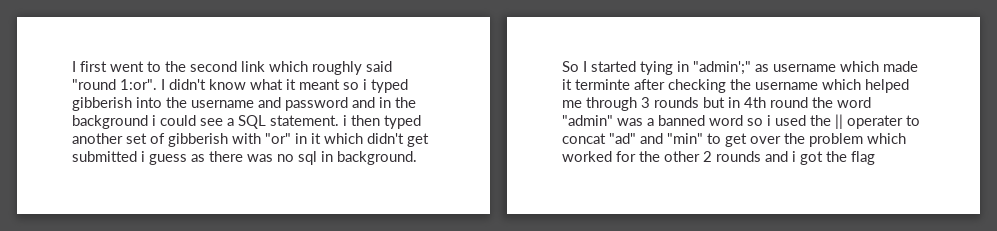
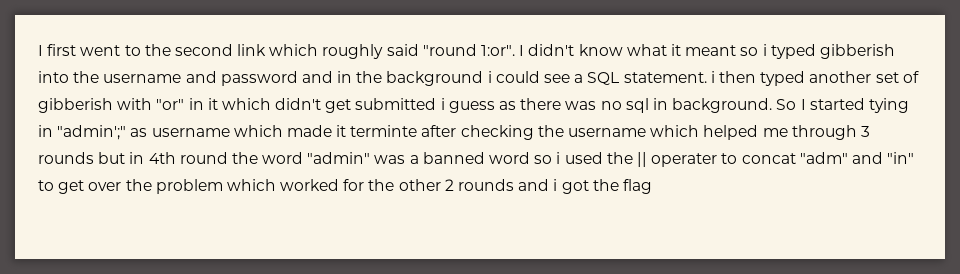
[609,133,703,144] "ad" and "min" -> [799,152,915,164] "adm" and "in"

